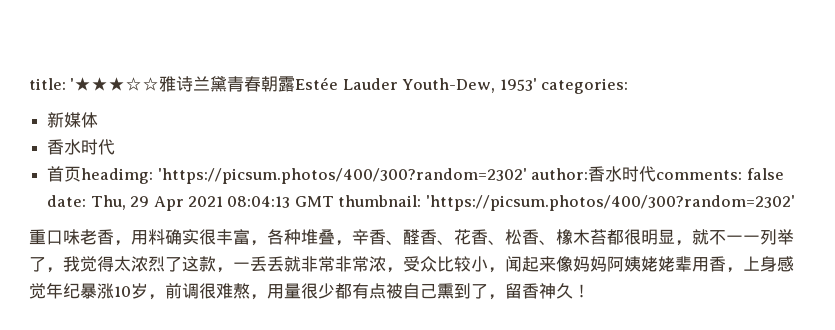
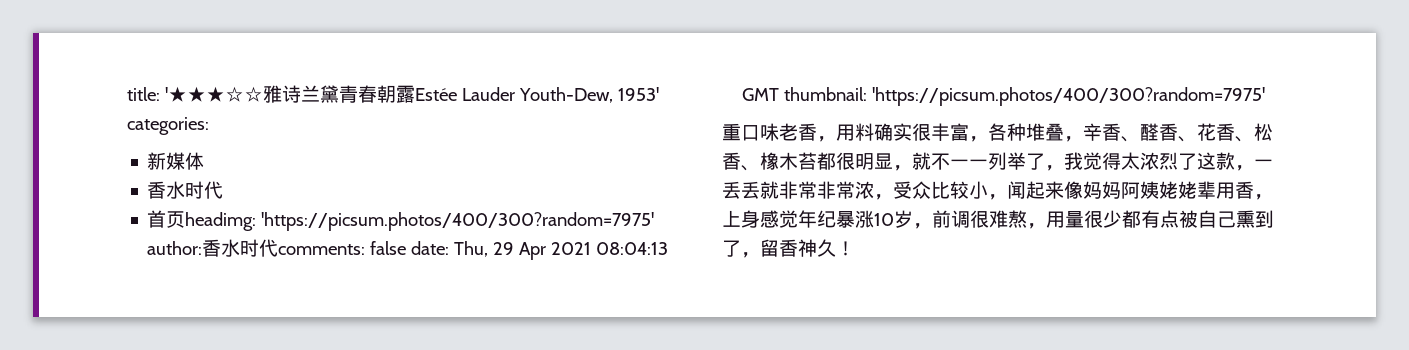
[157,168,527,184] 'https://picsum.photos/400/300?random=2302' -> [261,212,655,231] 'https://picsum.photos/400/300?random=7975'
[425,195,795,211] 'https://picsum.photos/400/300?random=2302' -> [872,87,1266,106] 'https://picsum.photos/400/300?random=7975'

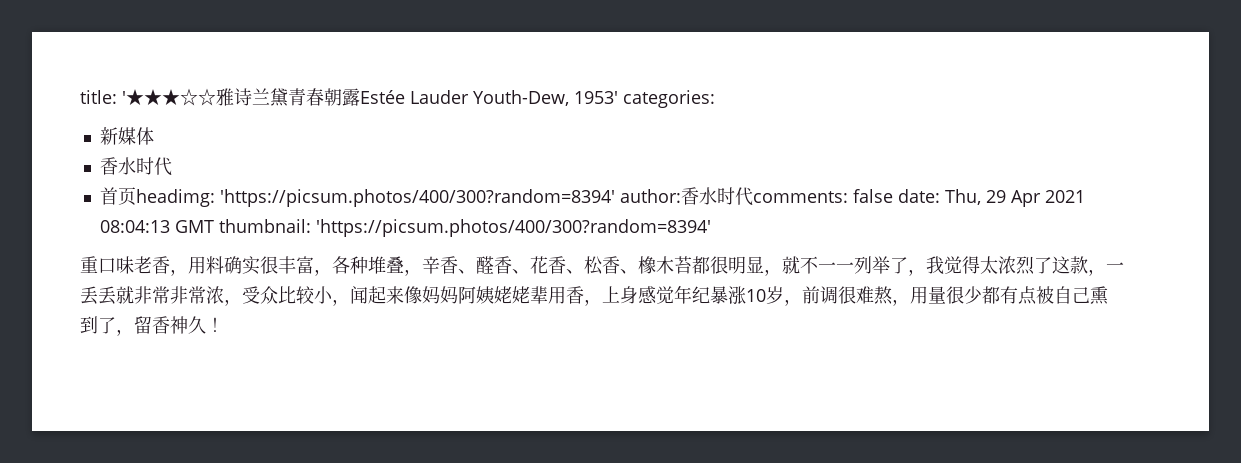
[261,212,655,231] 'https://picsum.photos/400/300?random=7975' -> [219,189,615,207] 'https://picsum.photos/400/300?random=8394'
[872,87,1266,106] 'https://picsum.photos/400/300?random=7975' -> [315,219,711,237] 'https://picsum.photos/400/300?random=8394'

